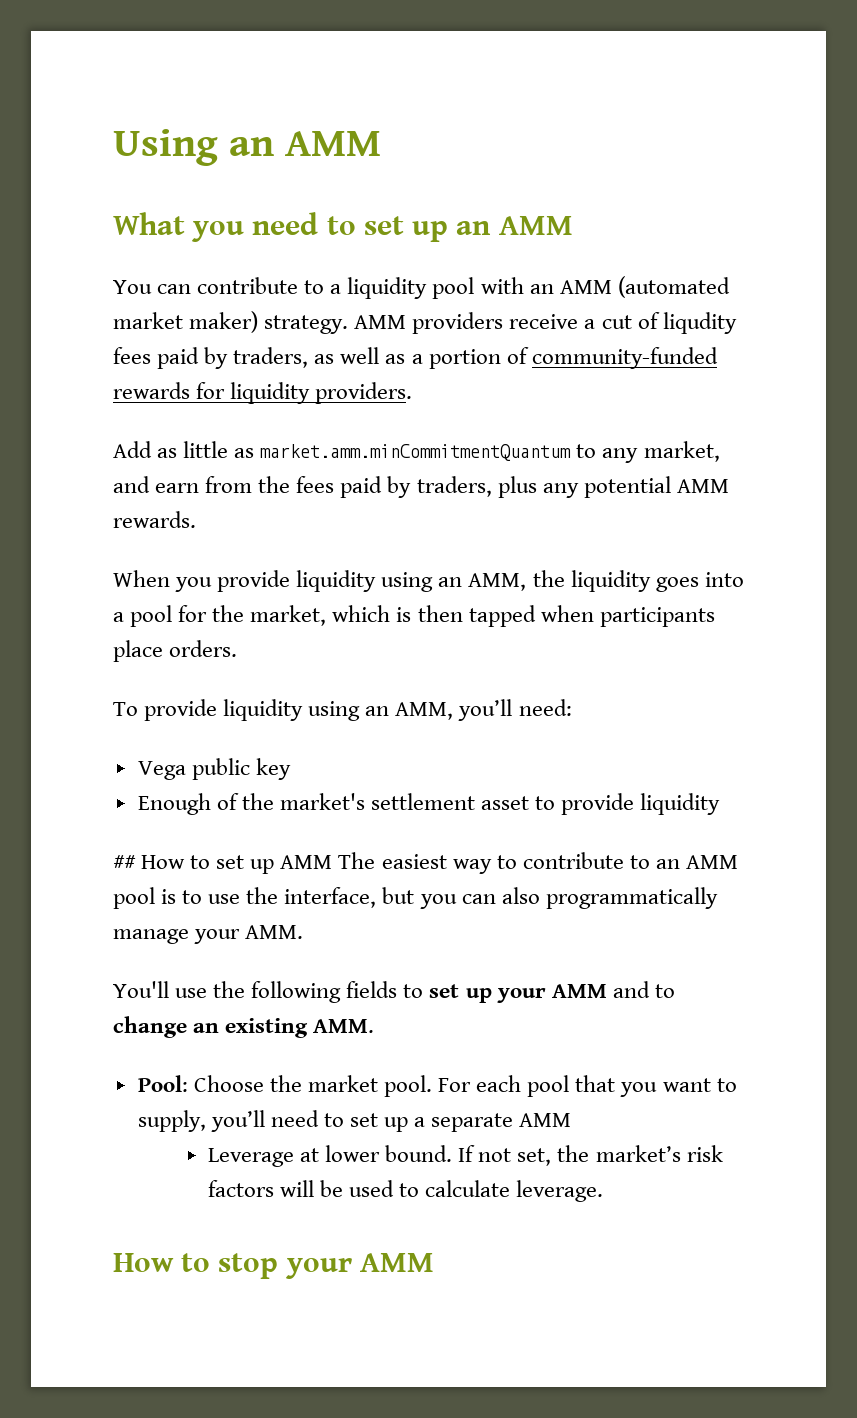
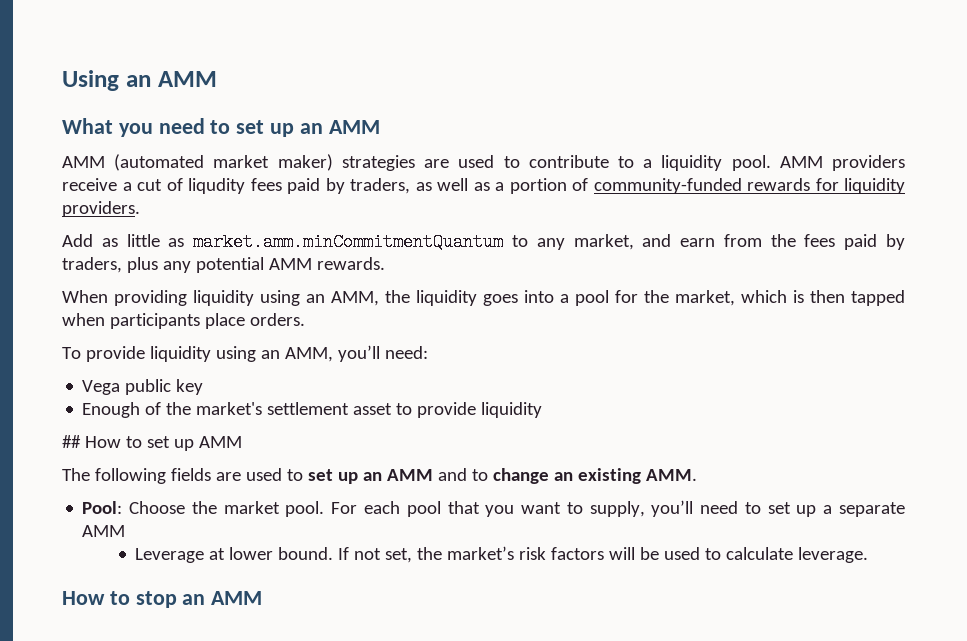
[113,276,730,299] [113,311,349,334] You can contribute to a liquidity pool with an AMM (automated market maker) strategy. -> [62,154,771,171] AMM (automated market maker) strategies are used to contribute to a liquidity pool.
[175,570,291,592] you provide -> [114,290,187,306] providing
[338,852,738,874] [113,887,718,909] [113,925,304,944] [113,981,546,1003] The easiest way to contribute to an AMM pool is to use the interface, but you can also programmatically manage your AMM. // You'll use the following fields to set up your -> [62,468,382,484] // The following fields are used to set up an
[284,1258,352,1279] your -> [182,594,206,605] an

